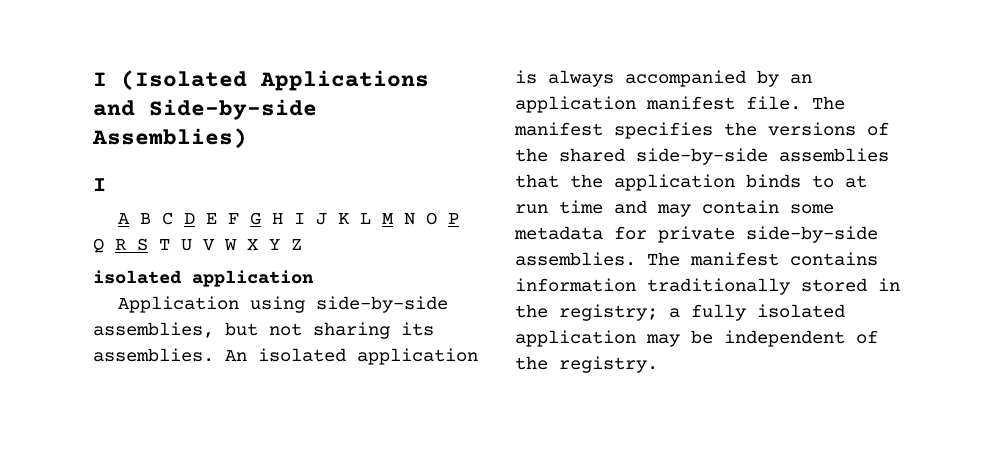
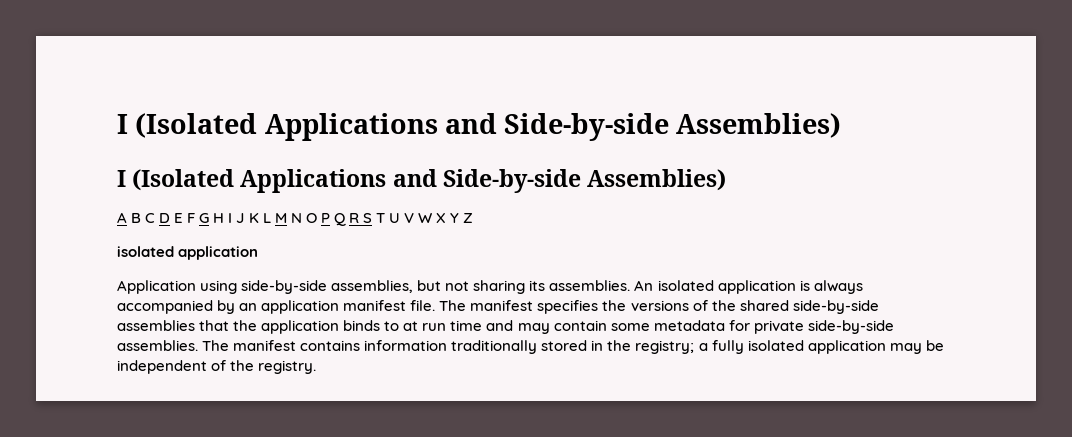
(106, 184) none -> [132,169,727,193] (Isolated Applications and Side-by-side Assemblies)

